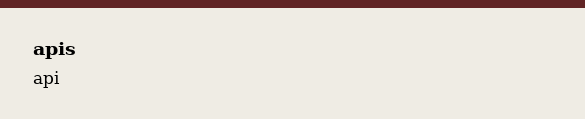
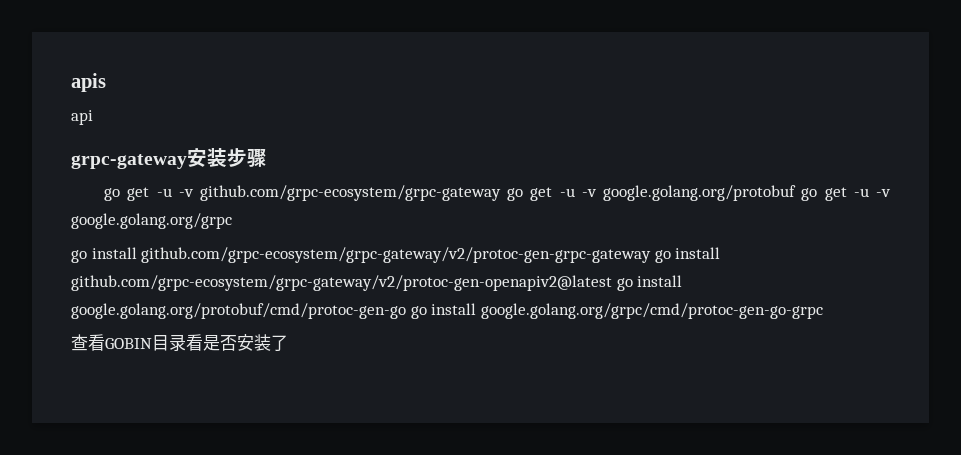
(60, 79) none -> [71,148,267,169] [104,185,892,201] [71,213,232,229] [71,247,721,263] [71,275,683,291] [71,303,823,319] [71,334,288,351] // grpc-gateway安装步骤 // go get -u -v github.com/grpc-ecosystem/grpc-gateway go get -u -v google.golang.org/protobuf go get -u -v google.golang.org/grpc // go install github.com/grpc-ecosystem/grpc-gateway/v2/protoc-gen-grpc-gateway go install github.com/grpc-ecosystem/grpc-gateway/v2/protoc-gen-openapiv2@latest go install google.golang.org/protobuf/cmd/protoc-gen-go go install google.golang.org/grpc/cmd/protoc-gen-go-grpc // 查看GOBIN目录看是否安装了

